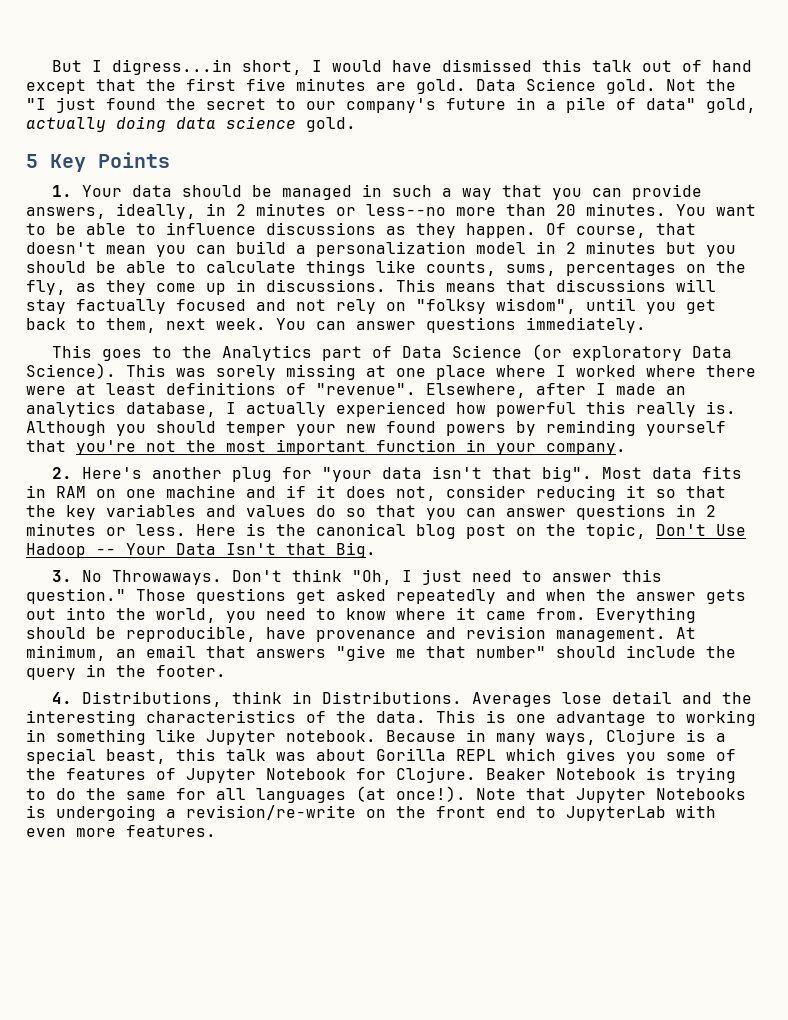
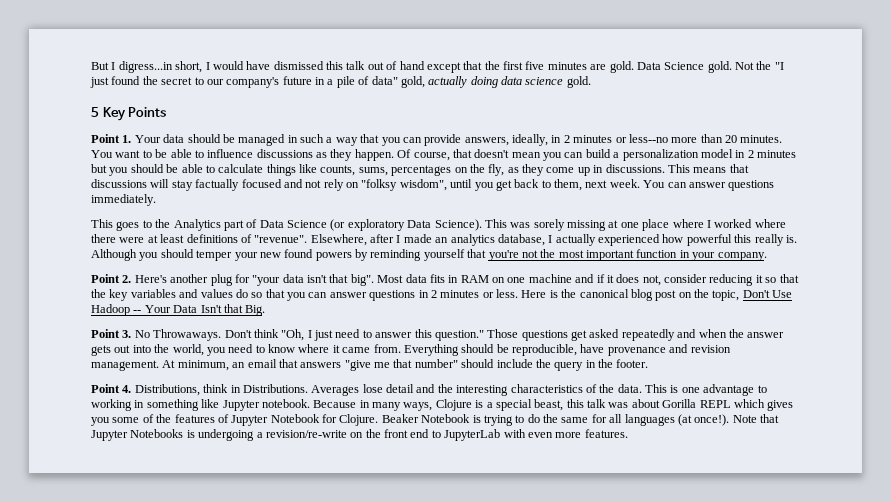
(170, 160) none -> [91,134,120,143] Point
(626, 449) none -> [91,274,120,283] Point
(376, 550) none -> [91,329,120,338] Point
(226, 671) none -> [91,384,120,393] Point

